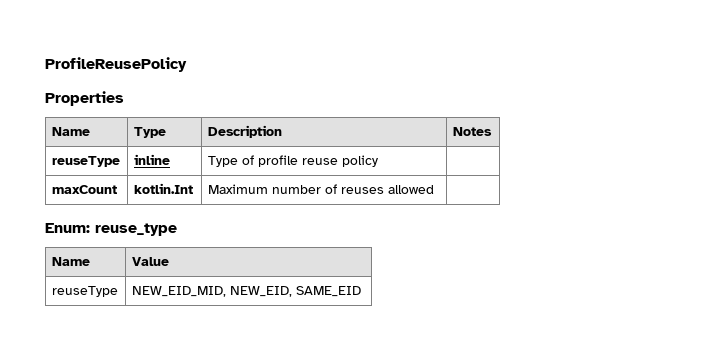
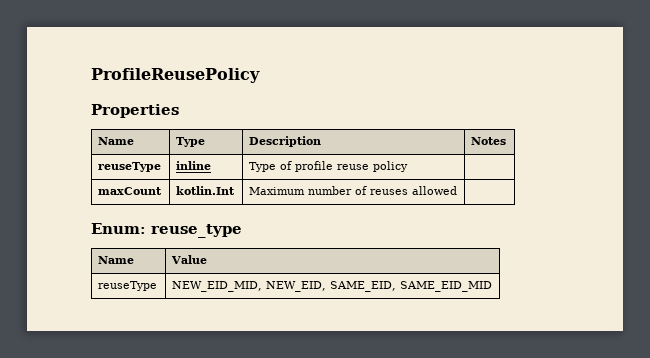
[295,286,361,297] SAME_EID -> [330,281,493,292] SAME_EID, SAME_EID_MID

